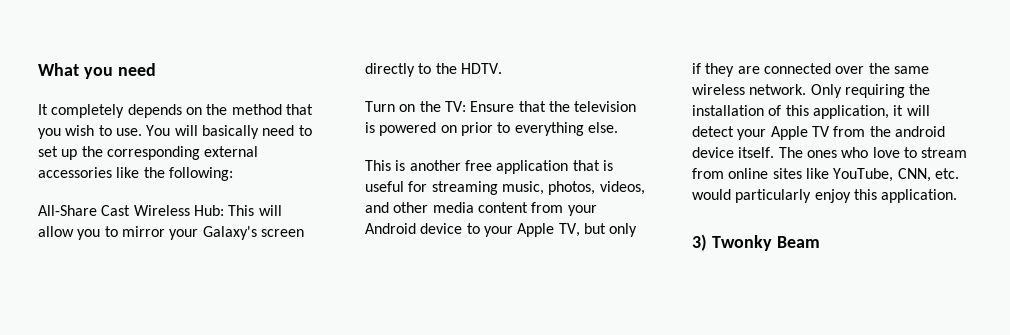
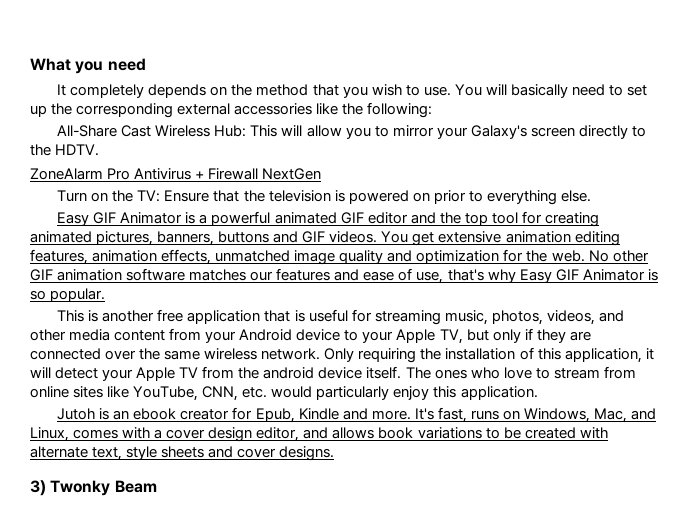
(502, 68) none -> [30,168,322,180] // ZoneAlarm Pro Antivirus + Firewall NextGen
(618, 127) none -> [57,211,599,227] [30,231,620,246] [30,249,649,265] [30,268,658,284] [30,288,106,302] // Easy GIF Animator is a powerful animated GIF editor and the top tool for creating animated pictures, banners, buttons and GIF videos. You get extensive animation editing features, animation effects, unmatched image quality and optimization for the web. No other GIF animation software matches our features and ease of use, that's why Easy GIF Animator is so popular.
(958, 196) none -> [57,407,657,423] [30,427,608,442] [30,446,335,461] // Jutoh is an ebook creator for Epub, Kindle and more. It's fast, runs on Windows, Mac, and Linux, comes with a cover design editor, and allows book variations to be created with alternate text, style sheets and cover designs.

